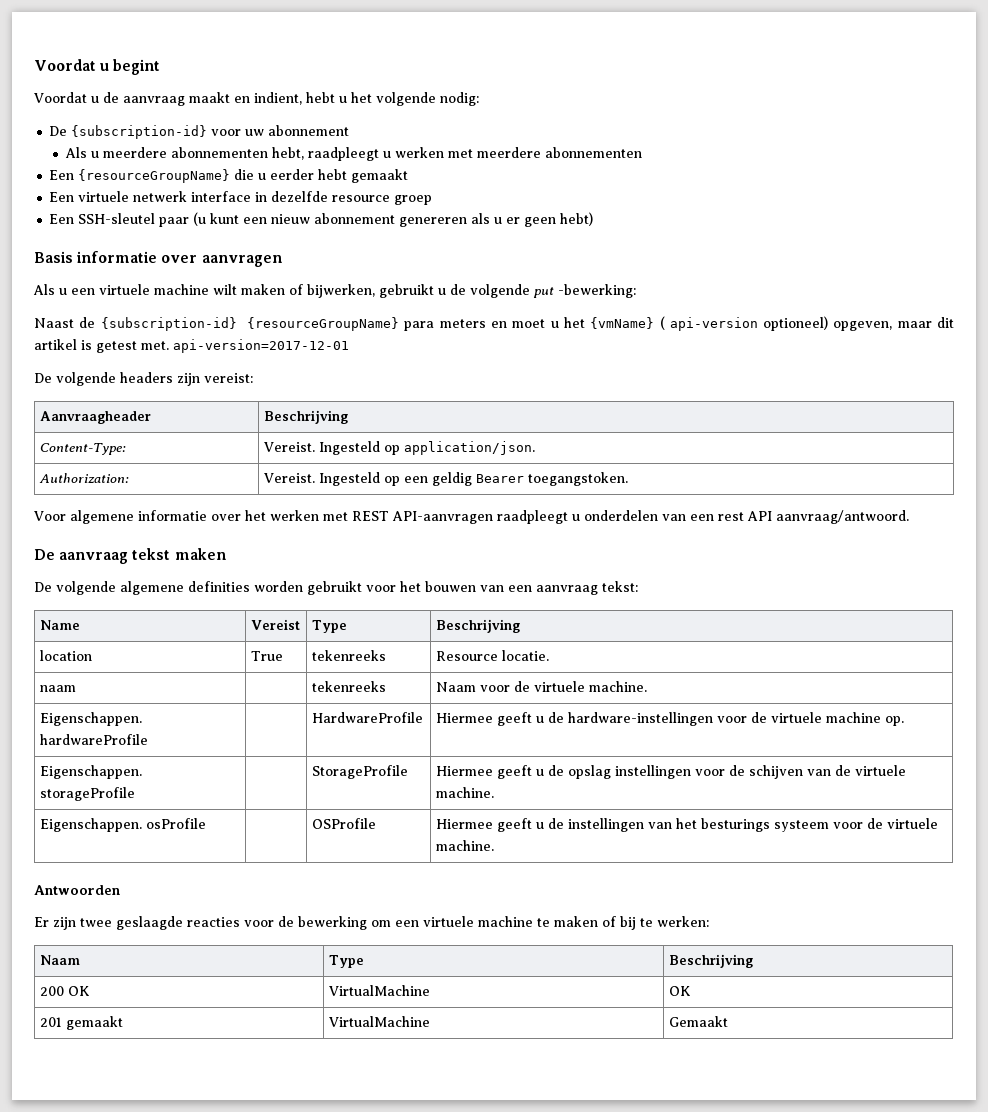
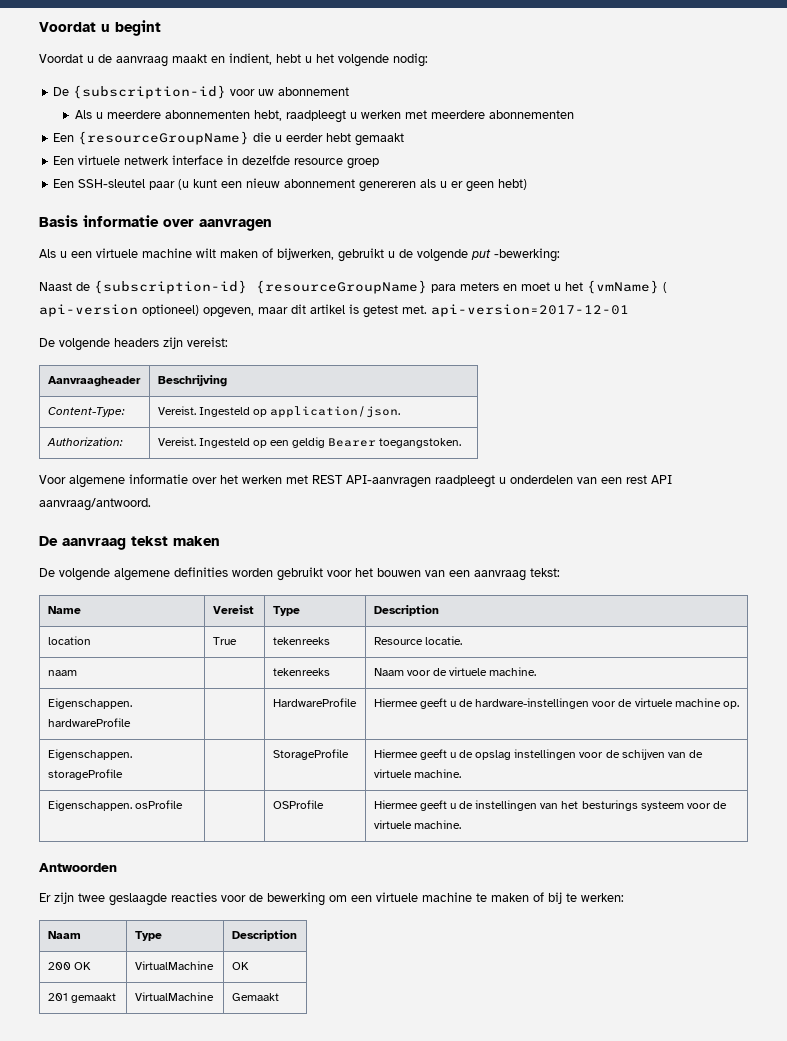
[435,619,520,633] Beschrijving -> [373,605,439,616] Description
[668,954,753,968] Beschrijving -> [231,930,297,941] Description

